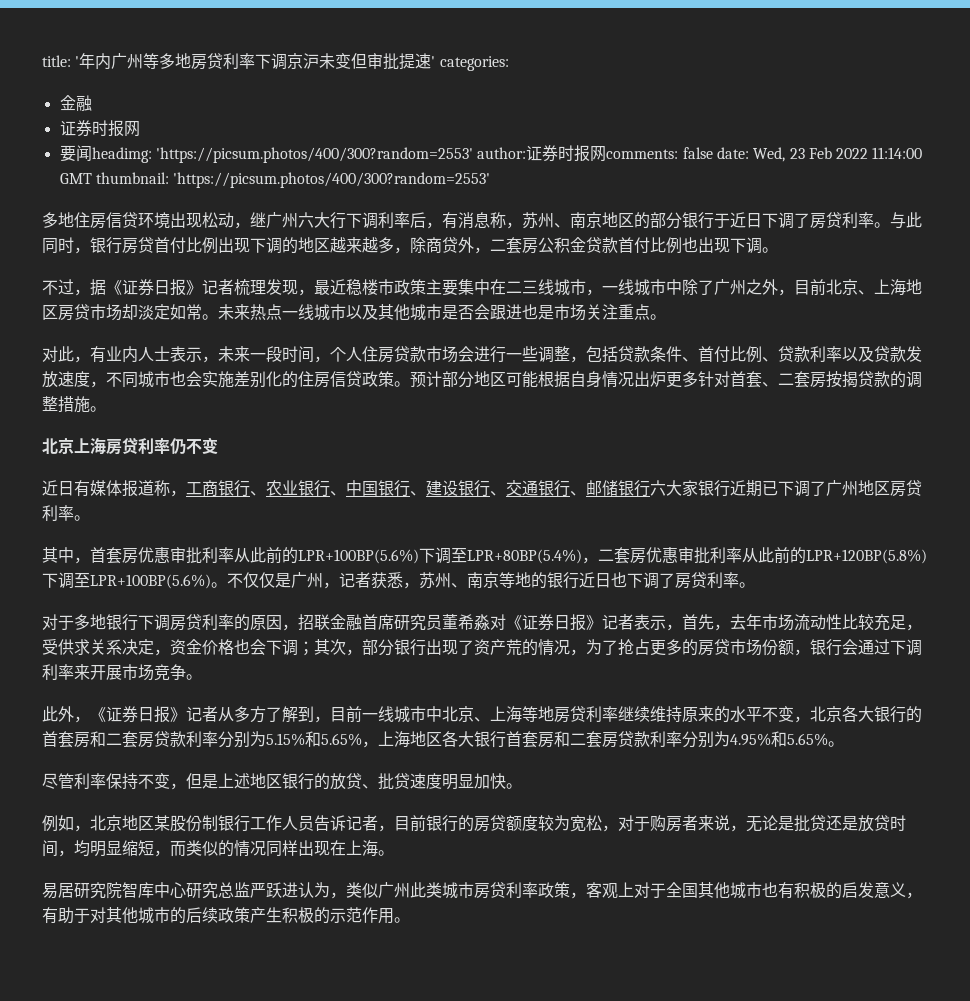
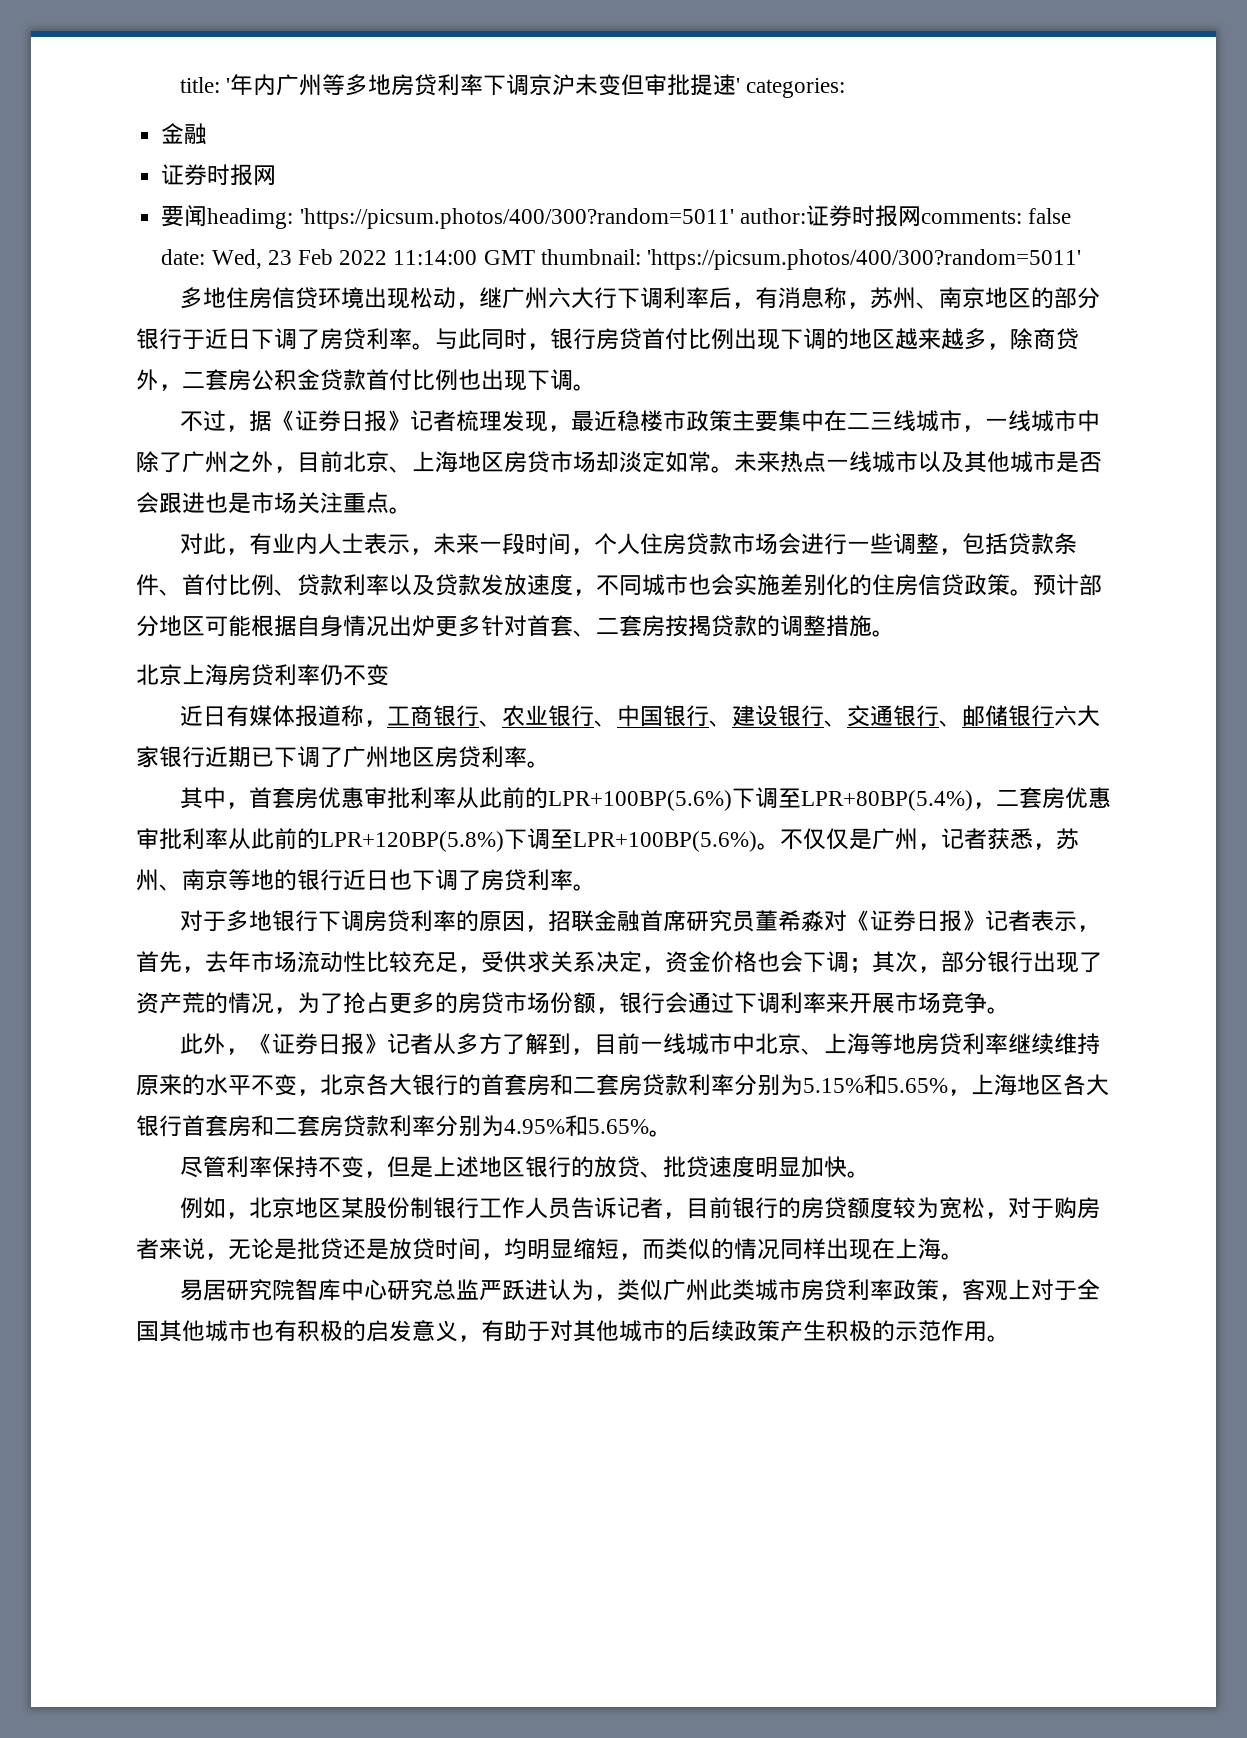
[155,147,473,163] 'https://picsum.photos/400/300?random=2553' -> [299,208,734,229] 'https://picsum.photos/400/300?random=5011'
[173,172,491,188] 'https://picsum.photos/400/300?random=2553' -> [646,249,1081,270] 'https://picsum.photos/400/300?random=5011'

